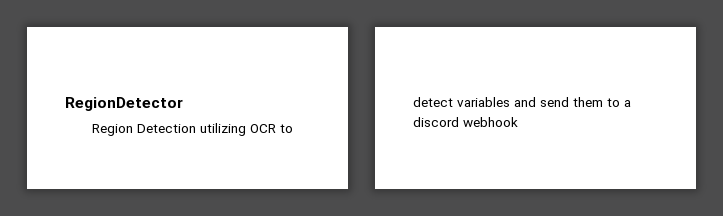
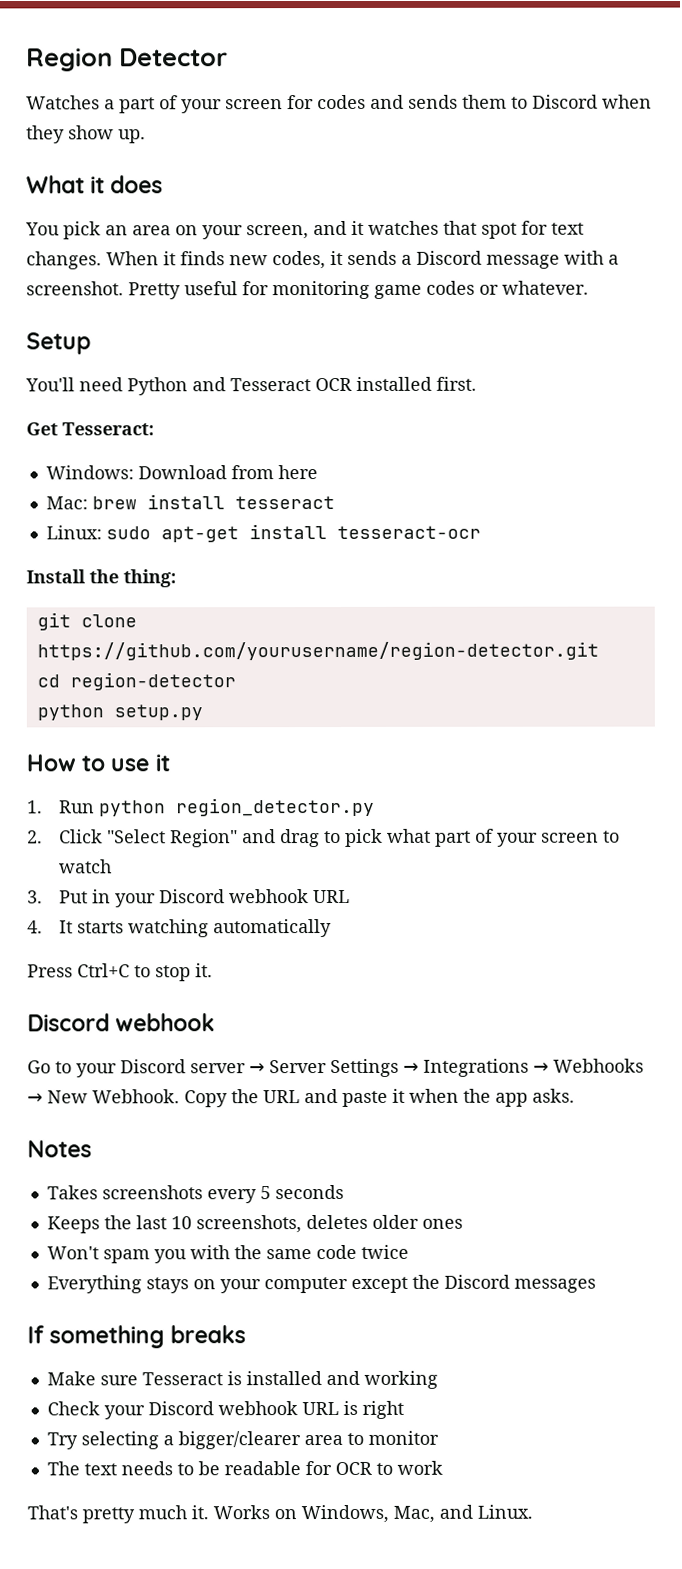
[65,97,183,111] [91,123,293,136] [413,97,631,107] [413,117,518,127] RegionDetector // Region Detection utilizing OCR to detect variables and send them to a discord webhook -> [26,48,228,72] [26,94,652,114] [26,125,146,144] [26,175,164,194] [25,220,584,240] [26,250,619,270] [26,280,589,300] [26,332,91,355] [25,376,477,396] [26,422,154,436] [45,465,318,480] [45,494,335,510] [45,524,481,543] [26,569,176,588] [36,612,137,631] [36,641,599,661] [36,672,236,691] [36,704,203,721] [26,754,170,772] [27,797,376,817] [27,828,621,848] [59,859,113,874] [27,889,351,908] [27,919,333,938] [27,963,213,982] [27,1013,216,1032] [27,1058,644,1078] [27,1088,575,1108] [27,1140,92,1158] [46,1184,344,1204] [46,1214,463,1234] [46,1244,409,1264] [46,1274,596,1294] [27,1325,247,1349] [46,1370,438,1389] [46,1400,404,1420] [46,1430,439,1450] [46,1460,443,1476] [27,1504,533,1524] Region Detector // Watches a part of your screen for codes and sends them to Discord when they show up. // What it does // You pick an area on your screen, and it watches that spot for text changes. When it finds new codes, it sends a Discord message with a screenshot. Pretty useful for monitoring game codes or whatever. // Setup // You'll need Python and Tesseract OCR installed first. // Get Tesseract: // Windows: Download from here // Mac: brew install tesseract // Linux: sudo apt-get install tesseract-ocr // Install the thing: // git clone https://github.com/yourusername/region-detector.git // cd region-detector // python setup.py // How to use it // 1. Run python region_detector.py // 2. Click "Select Region" and drag to pick what part of your screen to watch // 3. Put in your Discord webhook URL // 4. It starts watching automatically // Press Ctrl+C to stop it. // Discord webhook // Go to your Discord server → Server Settings → Integrations → Webhooks → New Webhook. Copy the URL and paste it when the app asks. // Notes // Takes screenshots every 5 seconds // Keeps the last 10 screenshots, deletes older ones // Won't spam you with the same code twice // Everything stays on your computer except the Discord messages // If something breaks // Make sure Tesseract is installed and working // Check your Discord webhook URL is right // Try selecting a bigger/clearer area to monitor // The text needs to be readable for OCR to work // That's pretty much it. Works on Windows, Mac, and Linux.

